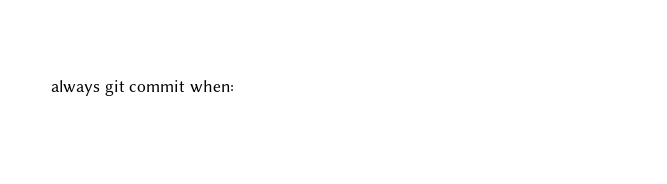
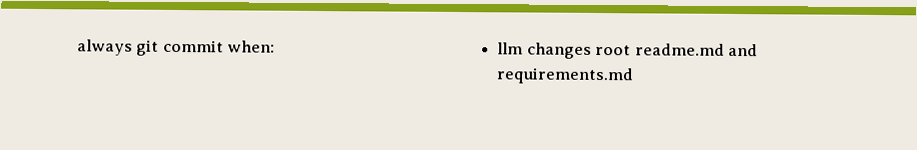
(235, 86) none -> [497,42,758,59] [496,67,635,85] // llm changes root readme.md and requirements.md

